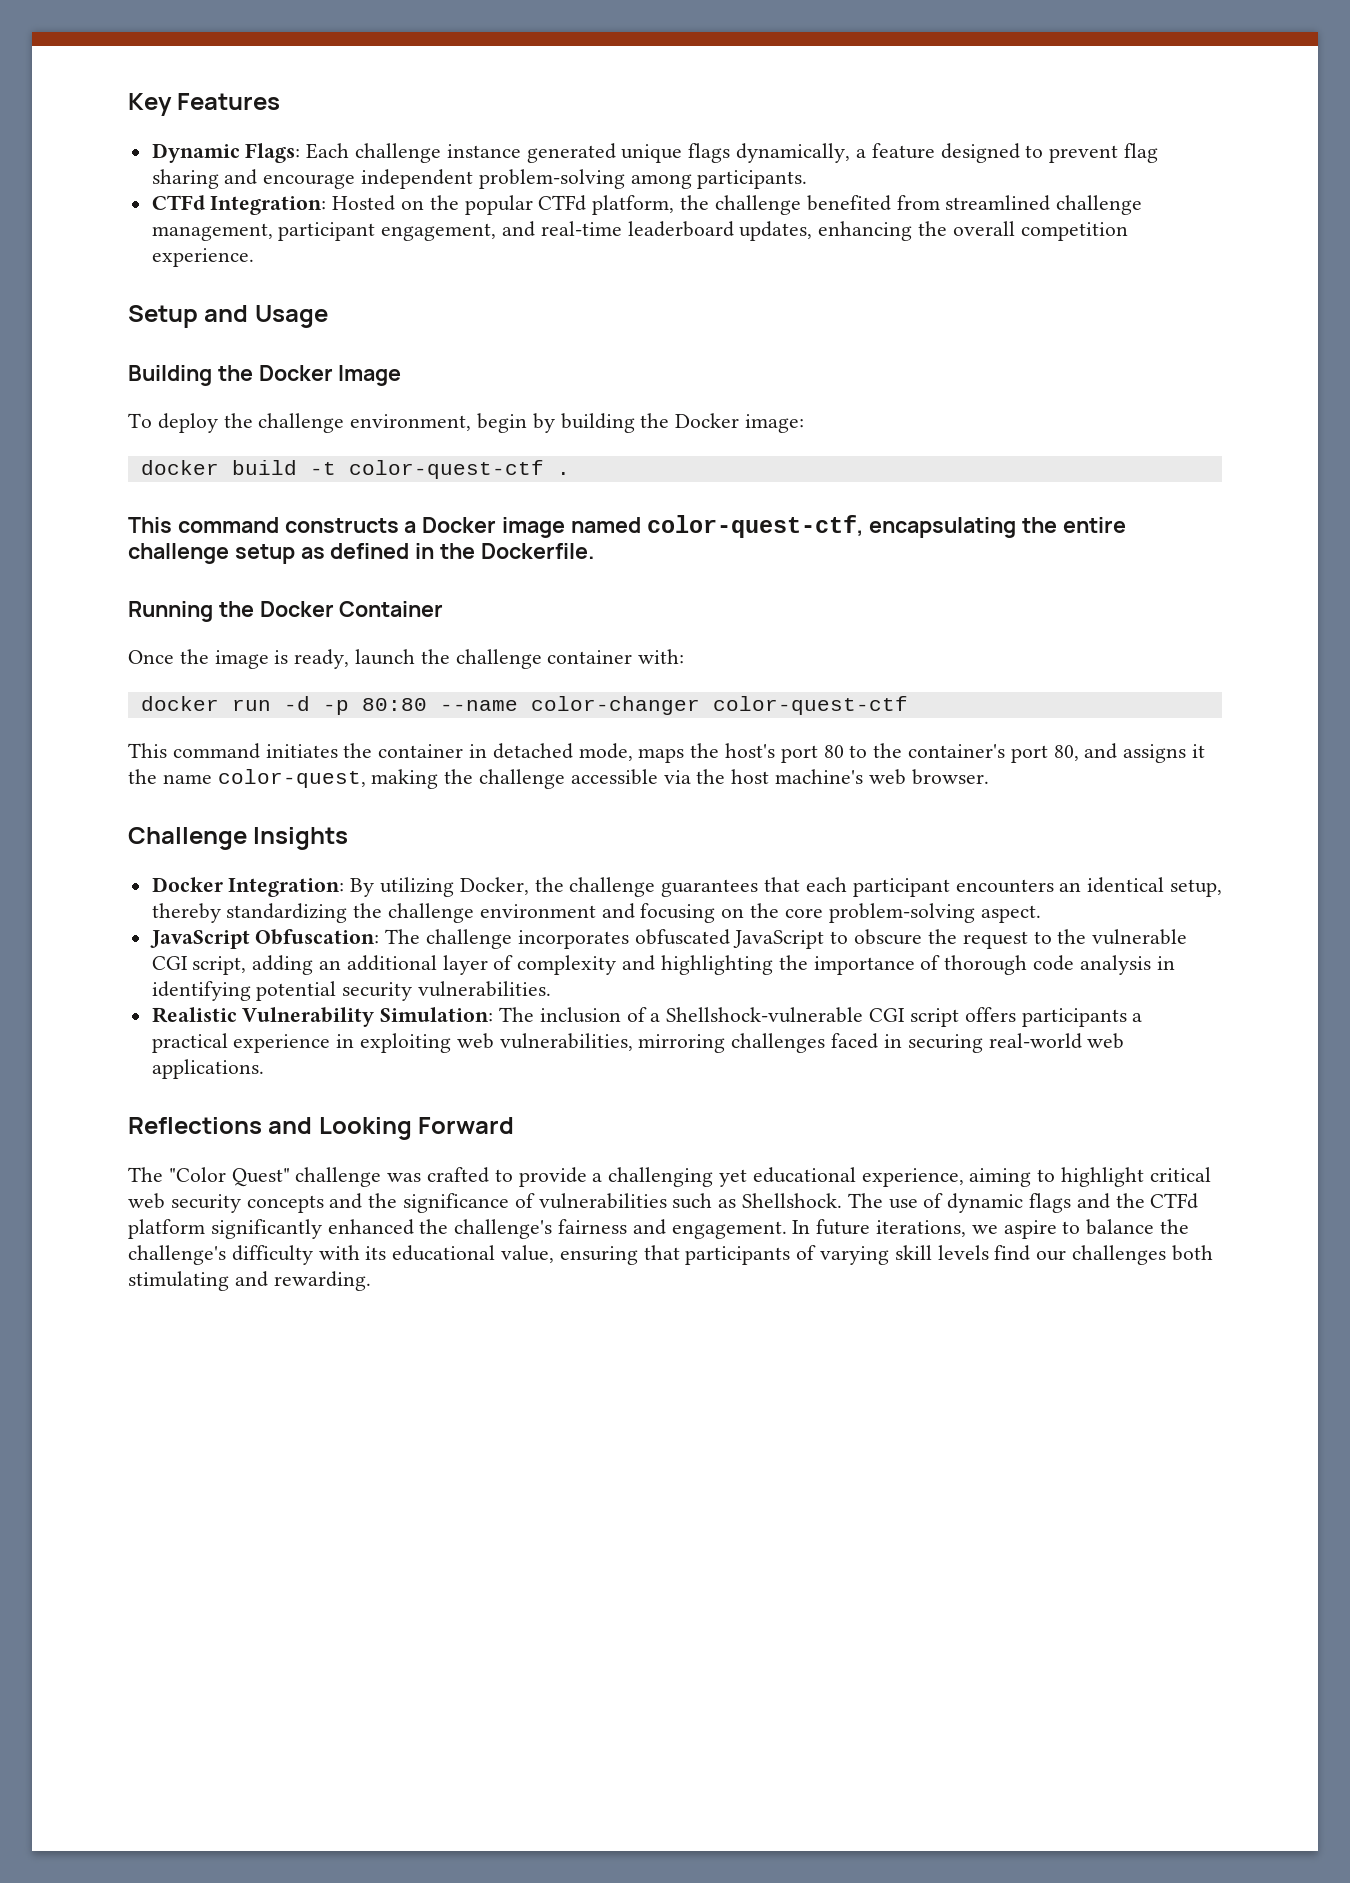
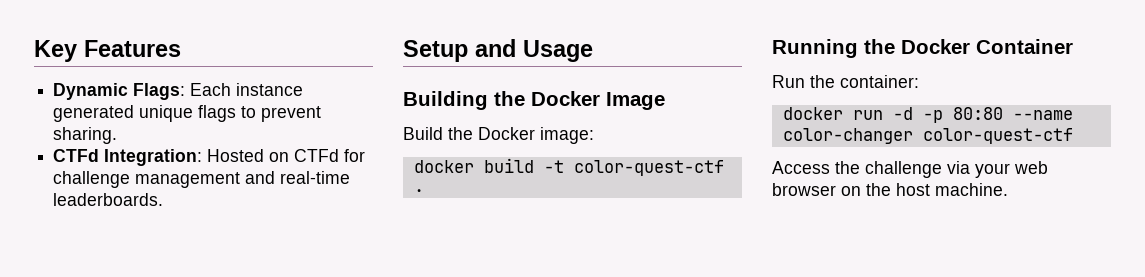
[355,143,442,163] challenge -> (232, 89) none
[736,143,1158,163] [151,169,808,189] [151,195,1143,215] [151,221,1128,241] [151,248,254,267] dynamically, a feature designed to prevent flag sharing and encourage independent problem-solving among participants. // CTFd Integration: Hosted on the popular CTFd platform, the challenge benefited from streamlined challenge management, participant engagement, and real-time leaderboard updates, enhancing the overall competition experience. -> [241,106,322,122] [53,127,118,144] [53,149,366,166] [53,171,351,188] [53,193,164,206] to prevent sharing. // CTFd Integration: Hosted on CTFd for challenge management and real-time leaderboards.
[128,413,635,433] To deploy the challenge environment, begin by building -> [403,127,443,140] Build
[128,515,1127,538] [128,543,595,564] [128,601,444,622] [128,649,685,669] This command constructs a Docker image named color-quest-ctf, encapsulating the entire challenge setup as defined in the Dockerfile. // Running the Docker Container // Once the image is ready, launch the challenge container with: -> [772,39,1073,58] [772,75,919,88] Running the Docker Container // Run the container:
[128,743,1206,763] [128,769,989,789] [128,827,349,850] [151,877,1222,897] [151,903,1041,923] [149,929,1188,949] [151,955,1175,975] [151,981,552,1001] [151,1007,1143,1027] [151,1033,1125,1053] [151,1059,264,1079] [128,1117,515,1140] [128,1167,1211,1187] [128,1193,1199,1213] [128,1219,1190,1239] [128,1245,1213,1265] [128,1271,371,1291] This command initiates the container in detached mode, maps the host's port 80 to the container's port 80, and assigns it the name color-quest, making the challenge accessible via the host machine's web browser. // Challenge Insights // Docker Integration: By utilizing Docker, the challenge guarantees that each participant encounters an identical setup, thereby standardizing the challenge environment and focusing on the core problem-solving aspect. // JavaScript Obfuscation: The challenge incorporates obfuscated JavaScript to obscure the request to the vulnerable CGI script, adding an additional layer of complexity and highlighting the importance of thorough code analysis in identifying potential security vulnerabilities. // Realistic Vulnerability Simulation: The inclusion of a Shellshock-vulnerable CGI script offers participants a practical experience in exploiting web vulnerabilities, mirroring challenges faced in securing real-world web applications. // Reflections and Looking Forward // The "Color Quest" challenge was crafted to provide a challenging yet educational experience, aiming to highlight critical web security concepts and the significance of vulnerabilities such as Shellshock. The use of dynamic flags and the CTFd platform significantly enhanced the challenge's fairness and engagement. In future iterations, we aspire to balance the challenge's difficulty with its educational value, ensuring that participants of varying skill levels find our challenges both stimulating and rewarding. -> [772,161,1048,178] [772,183,1008,196] Access the challenge via your web browser on the host machine.

